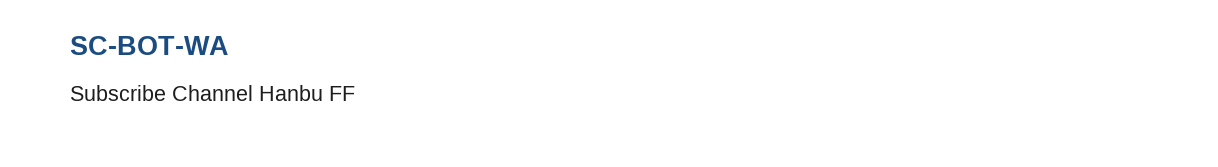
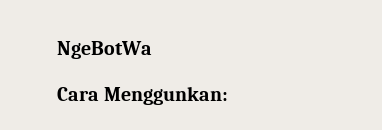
[70,36,229,55] [70,85,355,101] SC-BOT-WA // Subscribe Channel Hanbu FF -> [57,41,152,59] [57,86,229,105] NgeBotWa // Cara Menggunkan:

